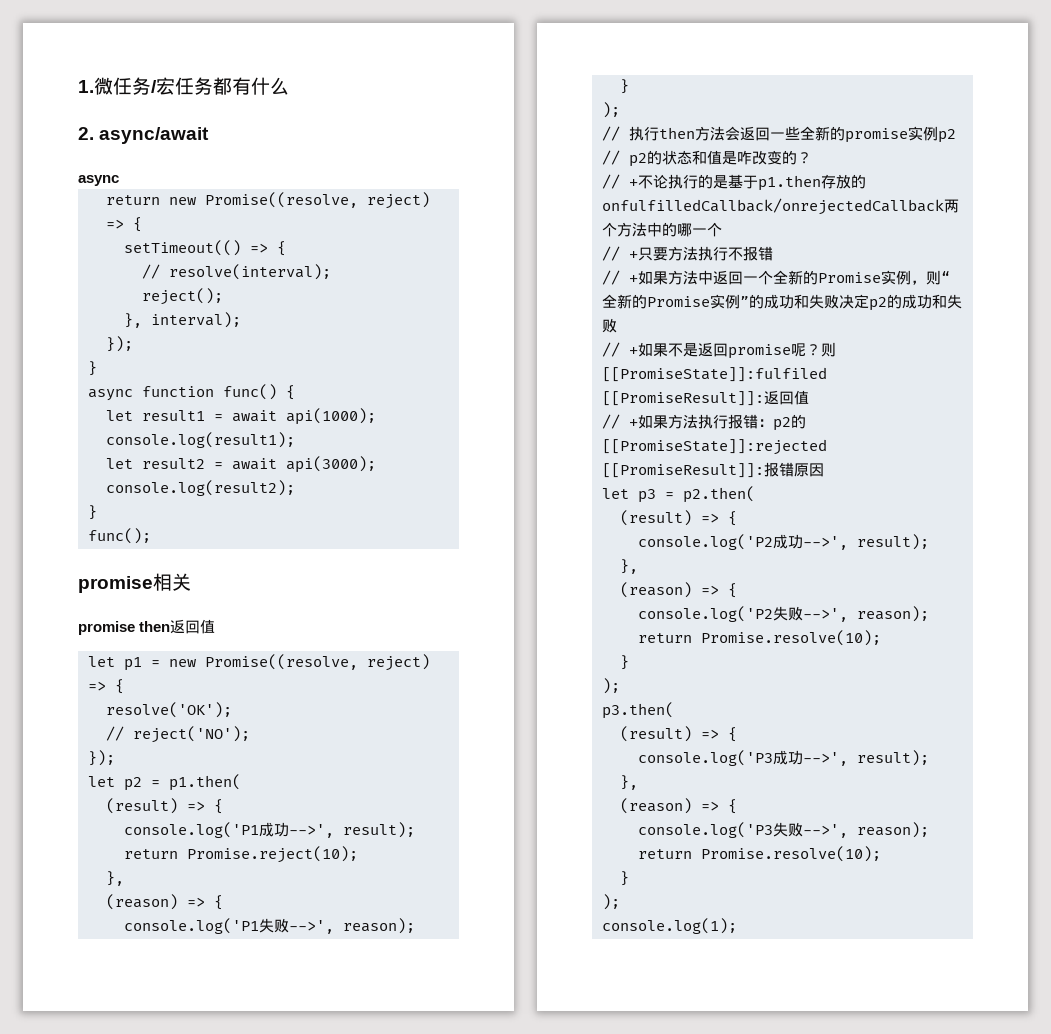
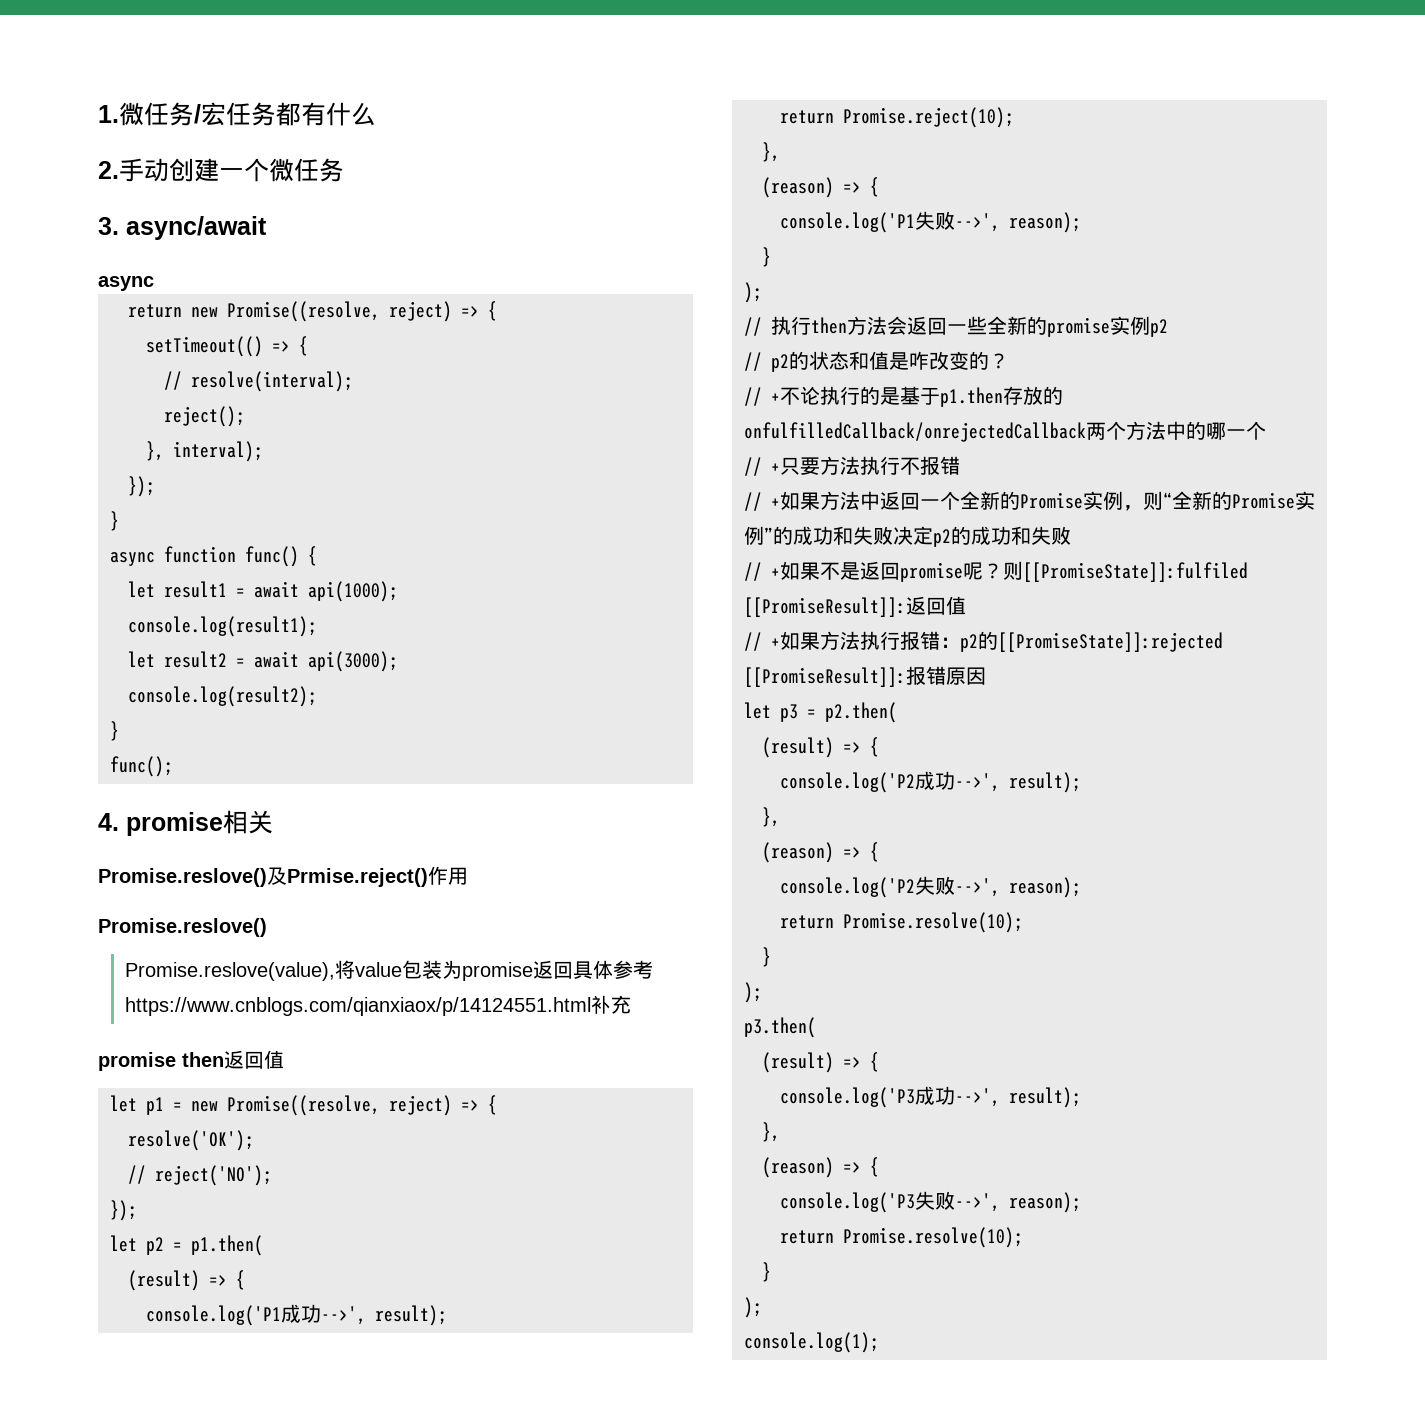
(94, 133) none -> [119,158,344,182] [98,217,119,235] 手动创建一个微任务 // 3.
(151, 536) none -> [98,813,119,831] 4.
(191, 582) none -> [98,866,468,887] [98,918,267,937] [125,960,654,981] [125,995,632,1016] // Promise.reslove()及Prmise.reject()作用 // Promise.reslove() // Promise.reslove(value),将value包装为promise返回具体参考https://www.cnblogs.com/qianxiaox/p/14124551.html补充

